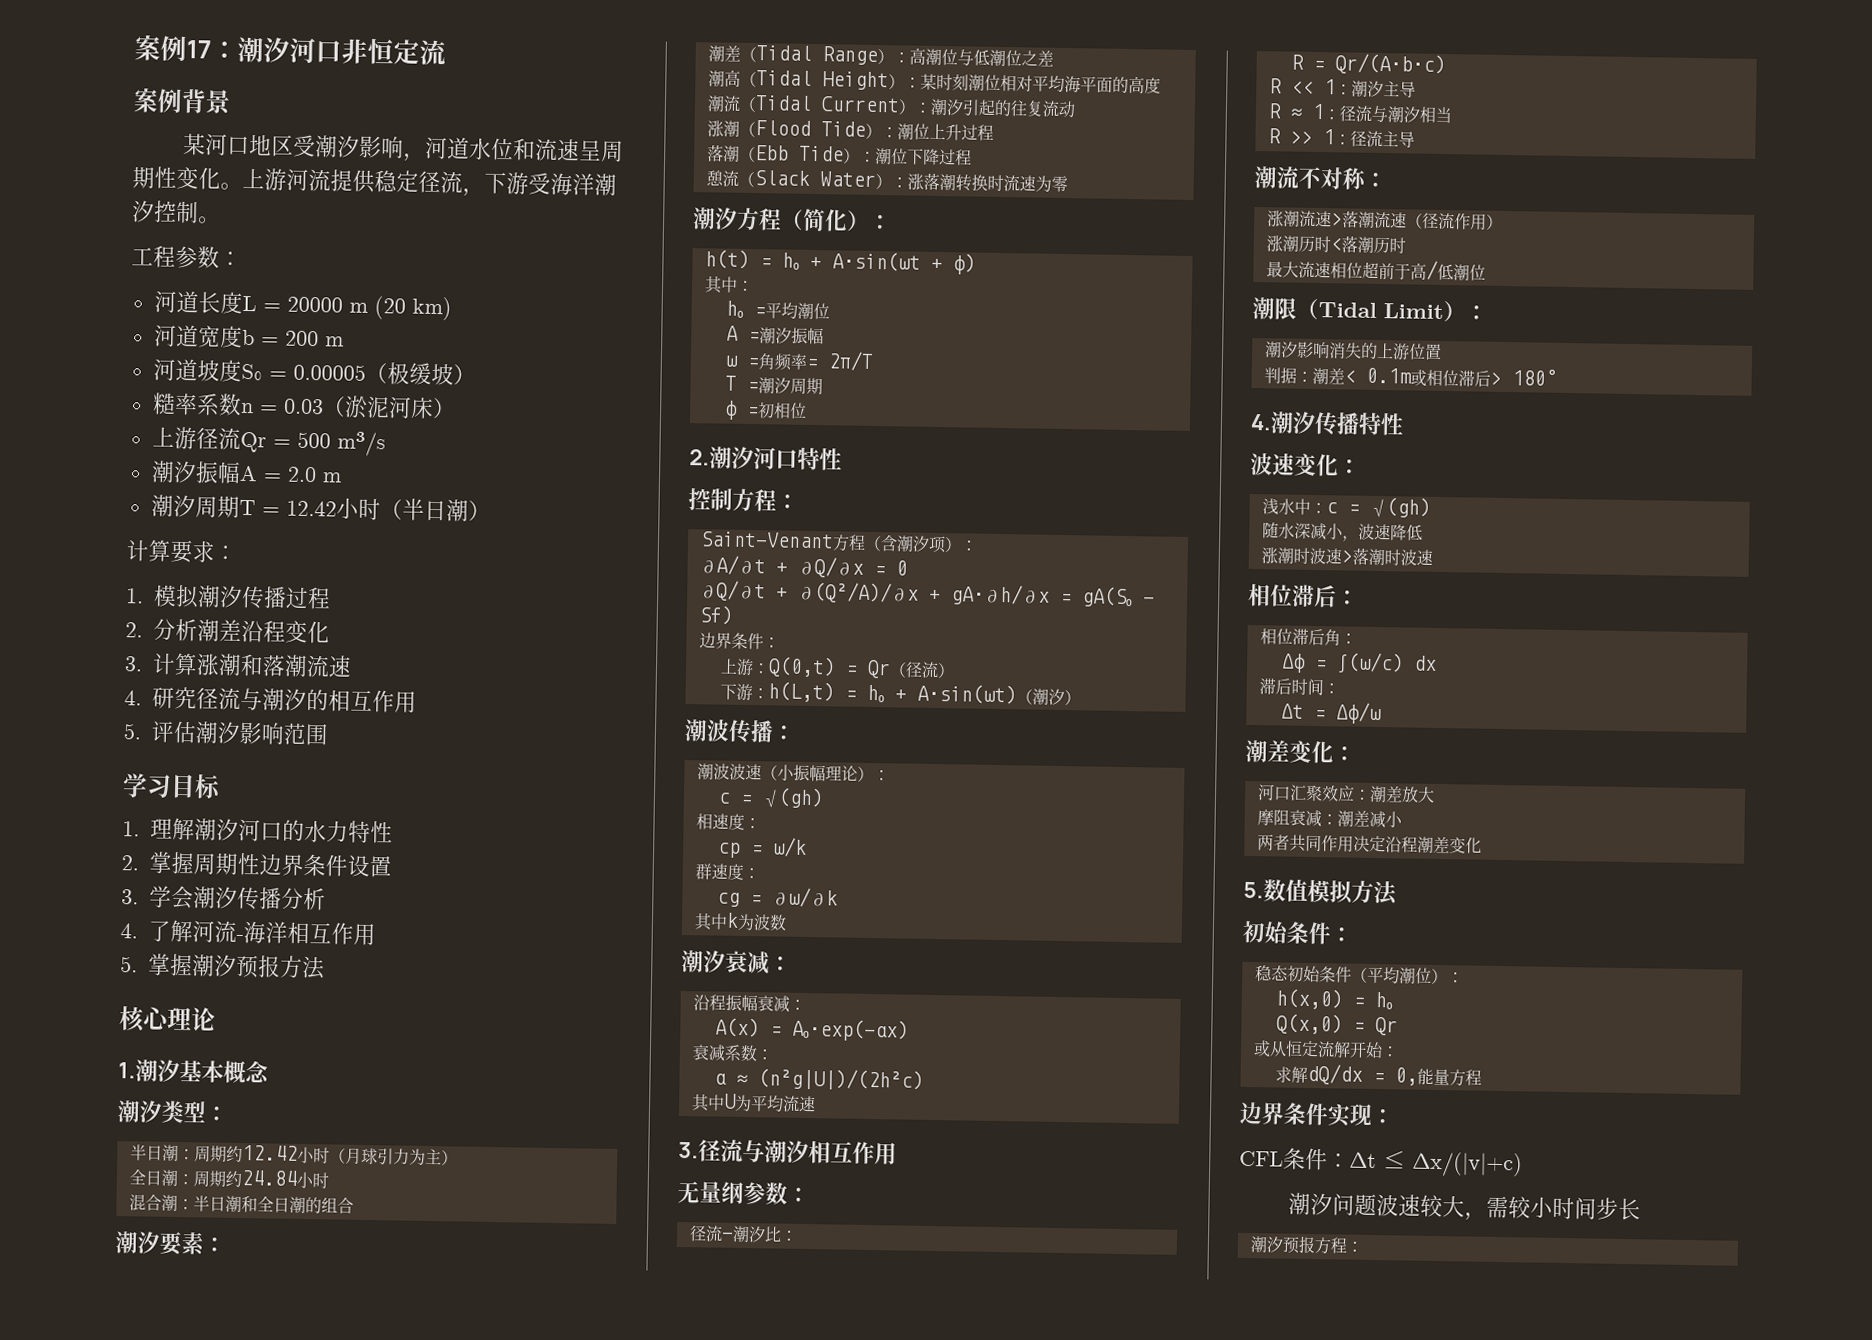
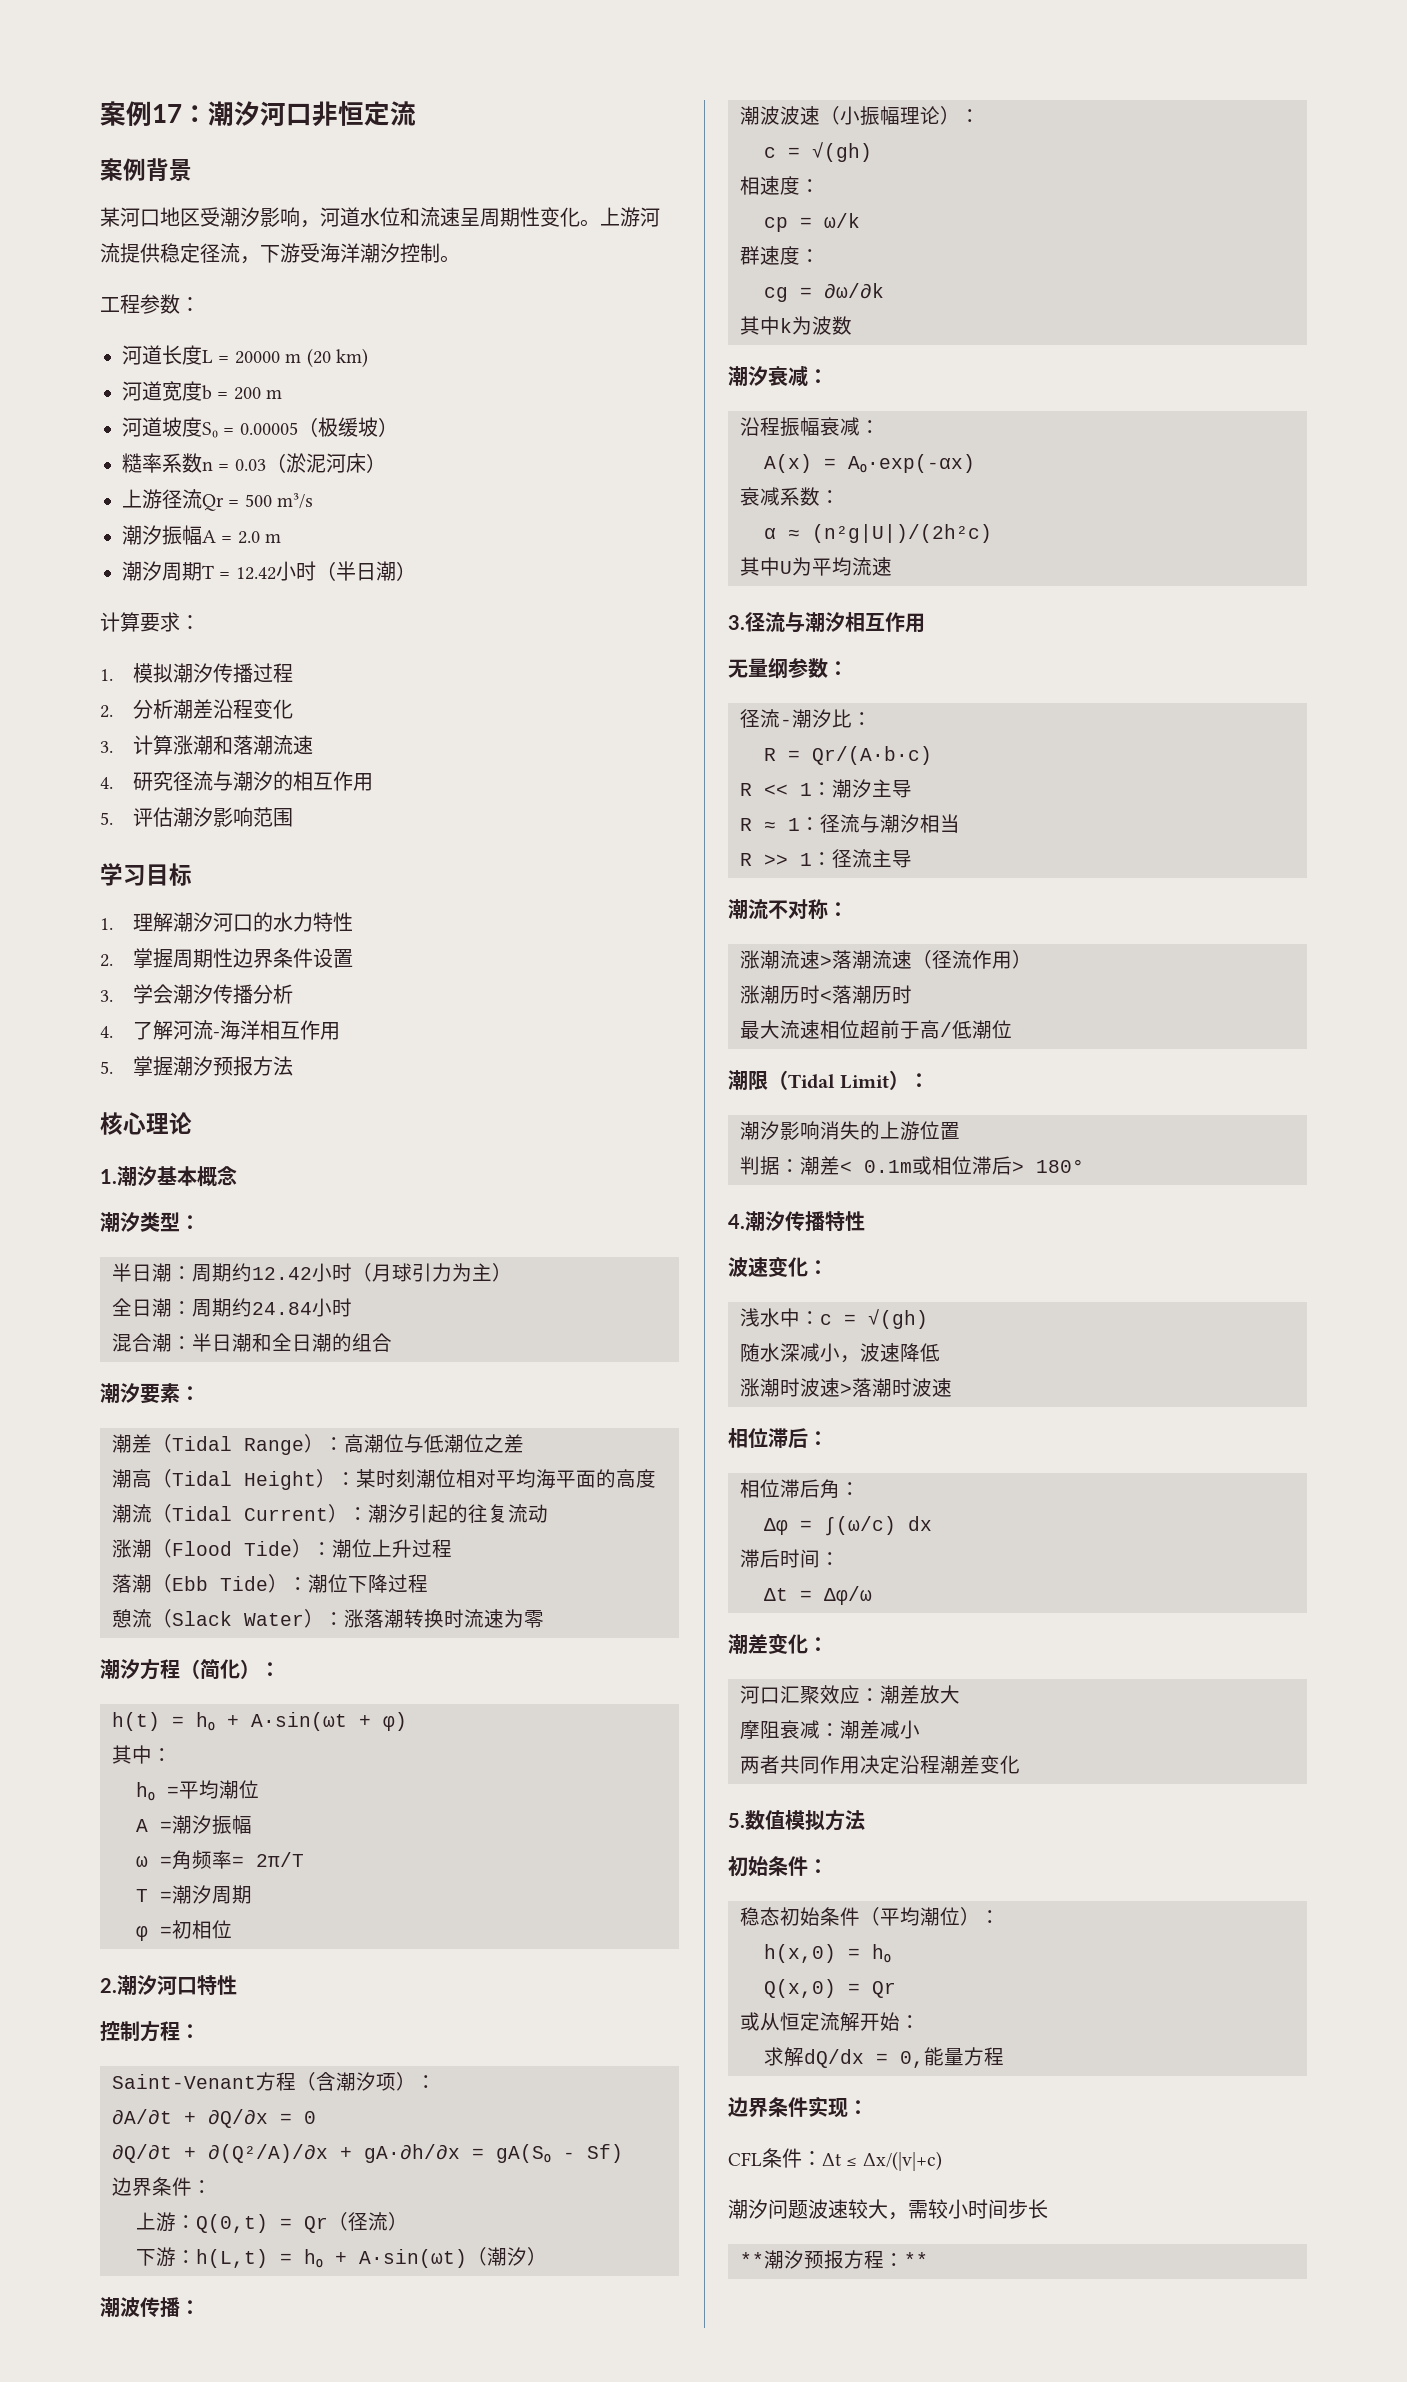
(1642, 1209) none -> [740,2252,764,2267] **
(1363, 1246) none -> [904,2252,928,2267] **

